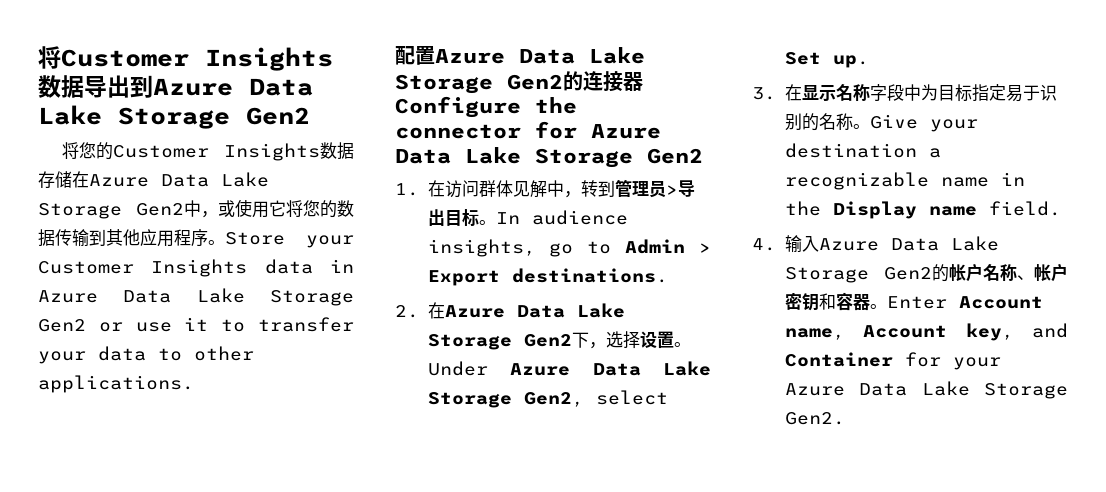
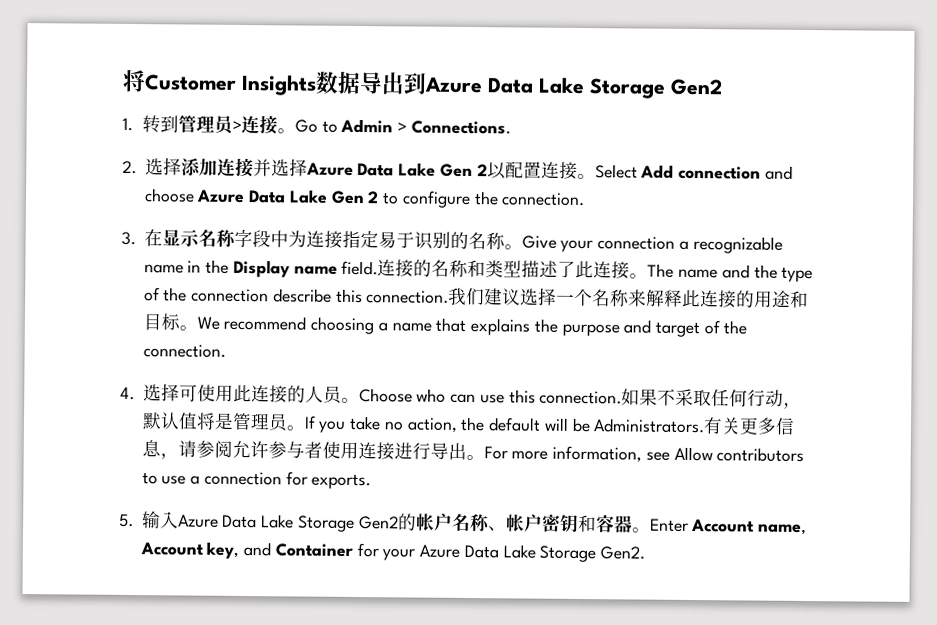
[62,142,354,161] [38,171,269,188] [38,199,354,219] [38,229,354,248] [38,259,354,277] [38,288,354,306] [38,317,354,332] [38,346,254,364] [38,375,194,393] [395,46,645,65] [395,71,643,94] [395,96,577,118] [395,121,661,139] [395,147,703,168] [395,179,695,198] [427,209,628,226] [427,239,574,257] 将您的Customer Insights数据存储在Azure Data Lake Storage Gen2中，或使用它将您的数据传输到其他应用程序。Store your Customer Insights data in Azure Data Lake Storage Gen2 or use it to transfer your data to other applications. // 配置Azure Data Lake Storage Gen2的连接器Configure the connector for Azure Data Lake Storage Gen2 // 1.在访问群体见解中，转到管理员>导出目标。In audience insights, go -> [122,115,318,135] 1.转到管理员>连接。Go
[427,268,668,286] Export destinations. -> [410,120,511,135] Connections.
[427,302,625,319] [427,331,691,350] [427,361,711,376] [427,390,668,408] [784,52,869,68] 在Azure Data Lake Storage Gen2下，选择设置。Under Azure Data Lake Storage Gen2, select Set up. -> [144,157,793,180] [143,188,586,209] 选择添加连接并选择Azure Data Lake Gen 2以配置连接。Select Add connection and choose Azure Data Lake Gen 2 to configure the connection.
[937,84,972,102] 目标 -> [305,230,343,249] 连接
[784,143,917,158] destination -> [597,236,676,250] connection
[752,238,776,251] // 4. -> [377,259,814,283] [143,287,810,309] [142,313,748,338] [142,344,226,358] [120,383,803,409] [141,412,796,435] [141,440,805,463] [141,471,372,490] [119,513,134,528] 连接的名称和类型描述了此连接。The name and the type of the connection describe this connection.我们建议选择一个名称来解释此连接的用途和目标。We recommend choosing a name that explains the purpose and target of the connection. // 4.选择可使用此连接的人员。Choose who can use this connection.如果不采取任何行动，默认值将是管理员。If you take no action, the default will be Administrators.有关更多信息，请参阅允许参与者使用连接进行导出。For more information, see Allow contributors to use a connection for exports. // 5.

